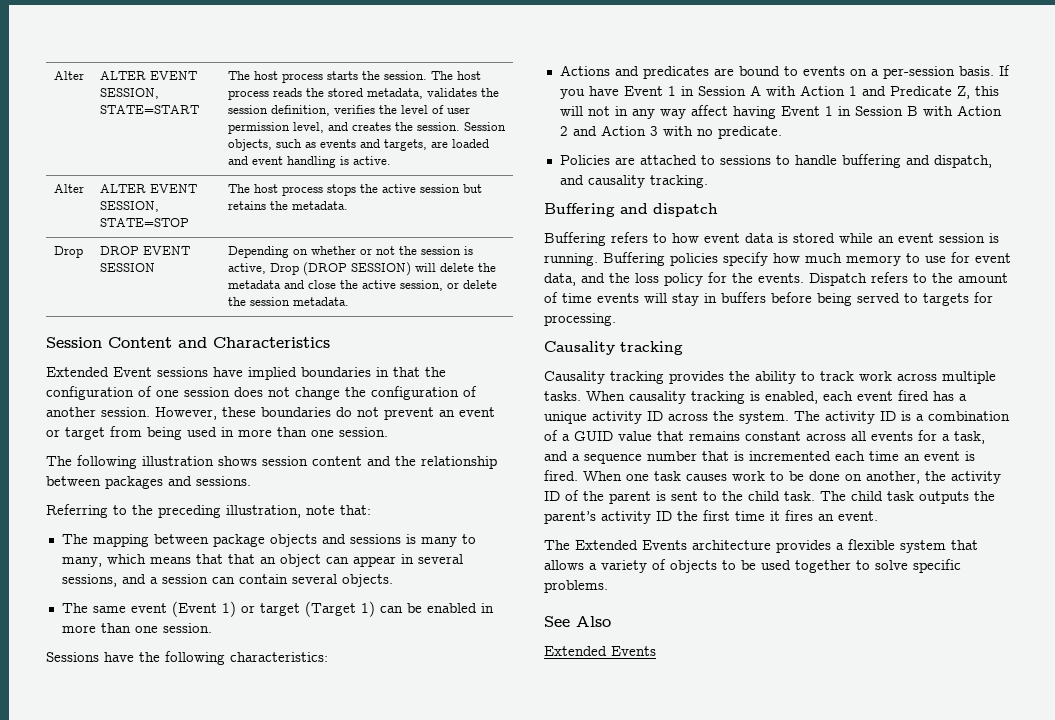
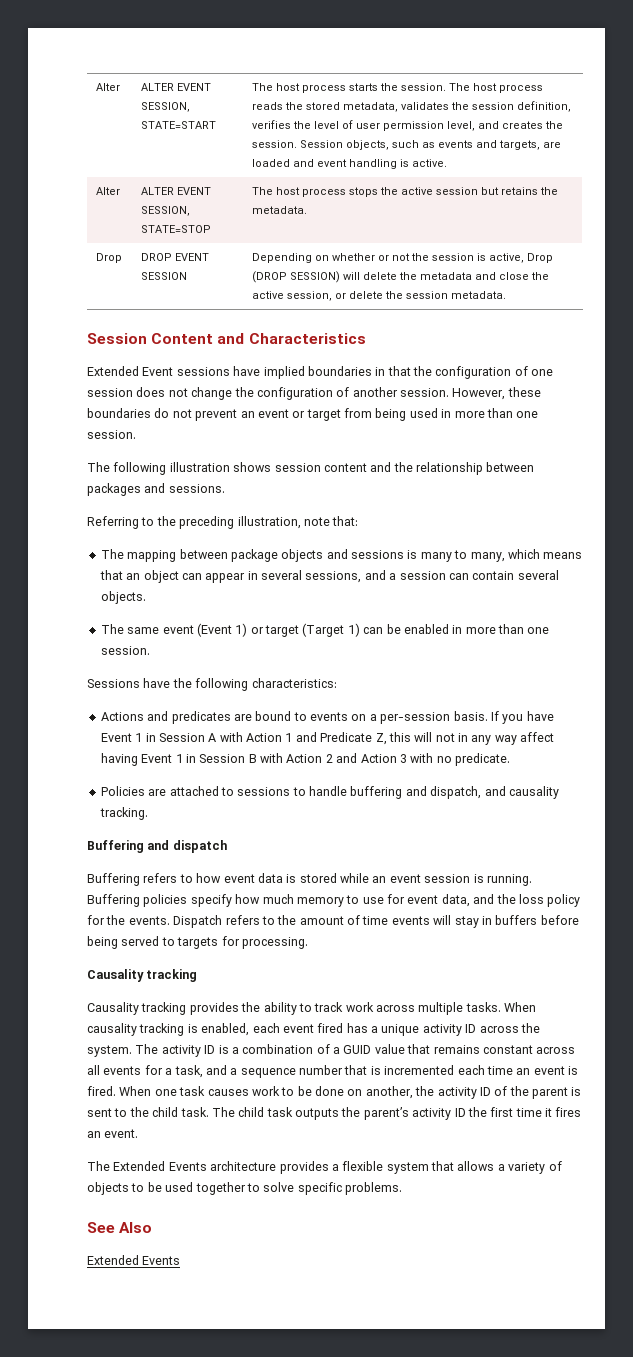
[227,554,255,564] that -> (123, 575) none

